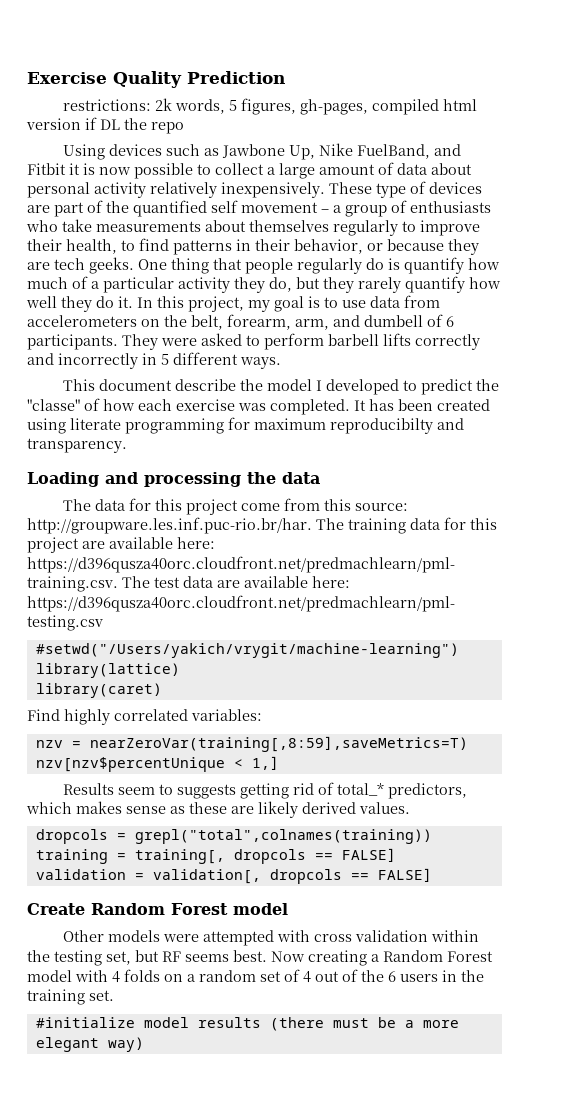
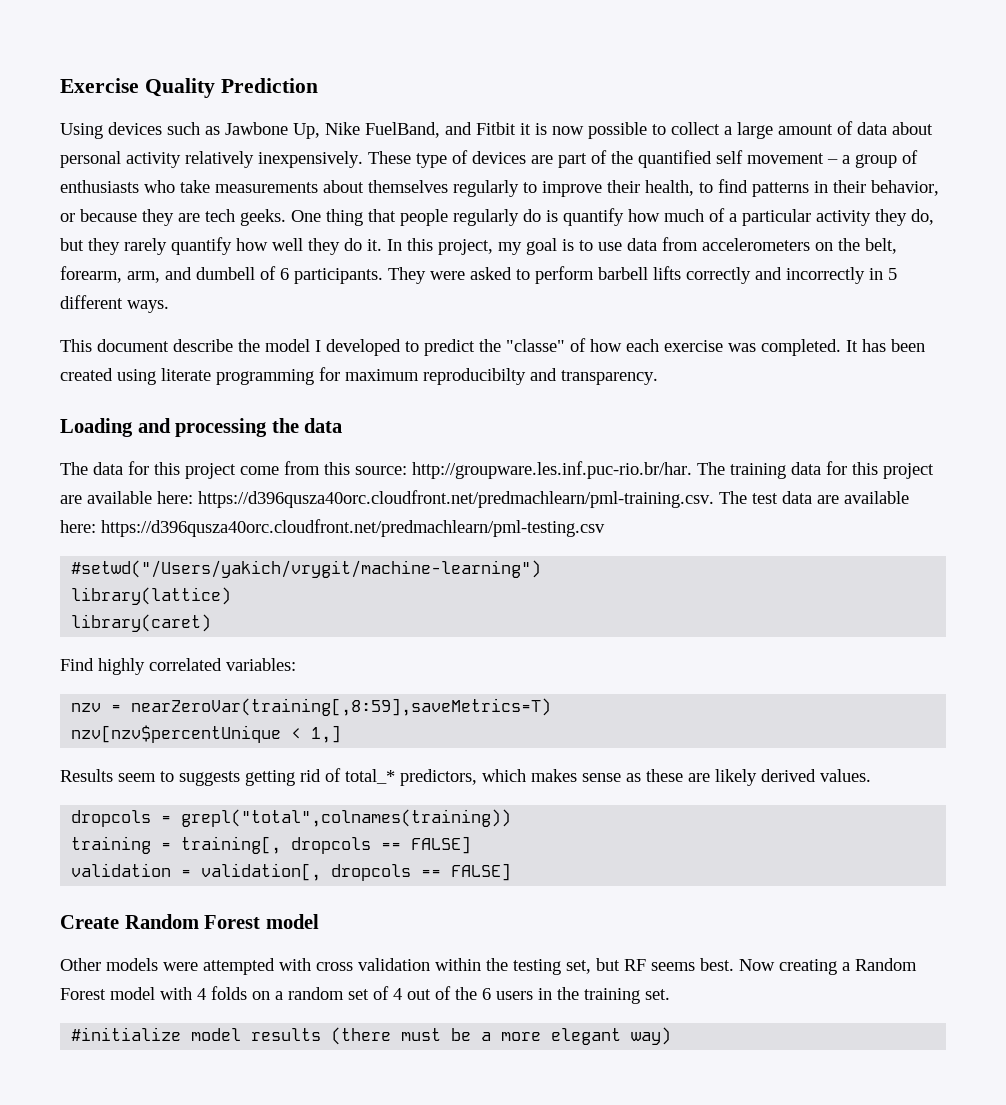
[63,98,478,115] [26,117,184,134] // restrictions: 2k words, 5 figures, gh-pages, compiled html version if DL the repo -> (318, 85) none

